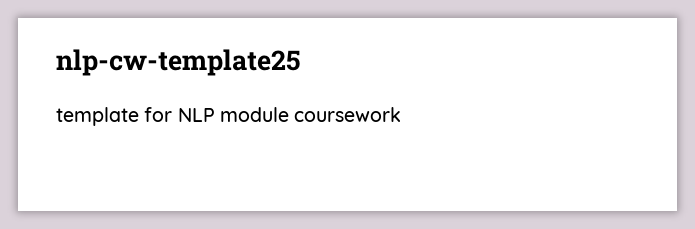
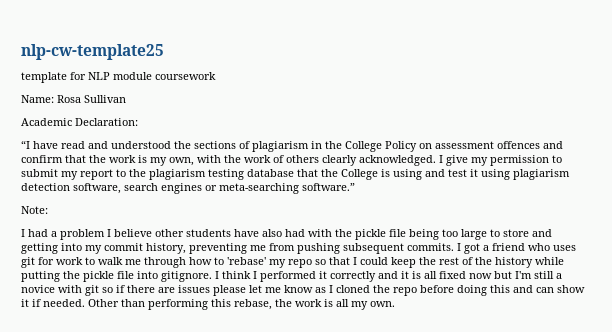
(402, 114) none -> [21,95,126,103] [21,118,138,126] [21,140,563,152] [21,155,562,166] [21,169,570,180] [21,183,355,194] [21,206,48,214] [21,229,552,240] [21,243,576,254] [21,257,564,268] [21,271,562,282] [21,285,585,296] [21,299,395,310] // Name: Rosa Sullivan // Academic Declaration: // “I have read and understood the sections of plagiarism in the College Policy on assessment offences and confirm that the work is my own, with the work of others clearly acknowledged. I give my permission to submit my report to the plagiarism testing database that the College is using and test it using plagiarism detection software, search engines or meta-searching software.” // Note: // I had a problem I believe other students have also had with the pickle file being too large to store and getting into my commit history, preventing me from pushing subsequent commits. I got a friend who uses git for work to walk me through how to 'rebase' my repo so that I could keep the rest of the history while putting the pickle file into gitignore. I think I performed it correctly and it is all fixed now but I'm still a novice with git so if there are issues please let me know as I cloned the repo before doing this and can show it if needed. Other than performing this rebase, the work is all my own.

